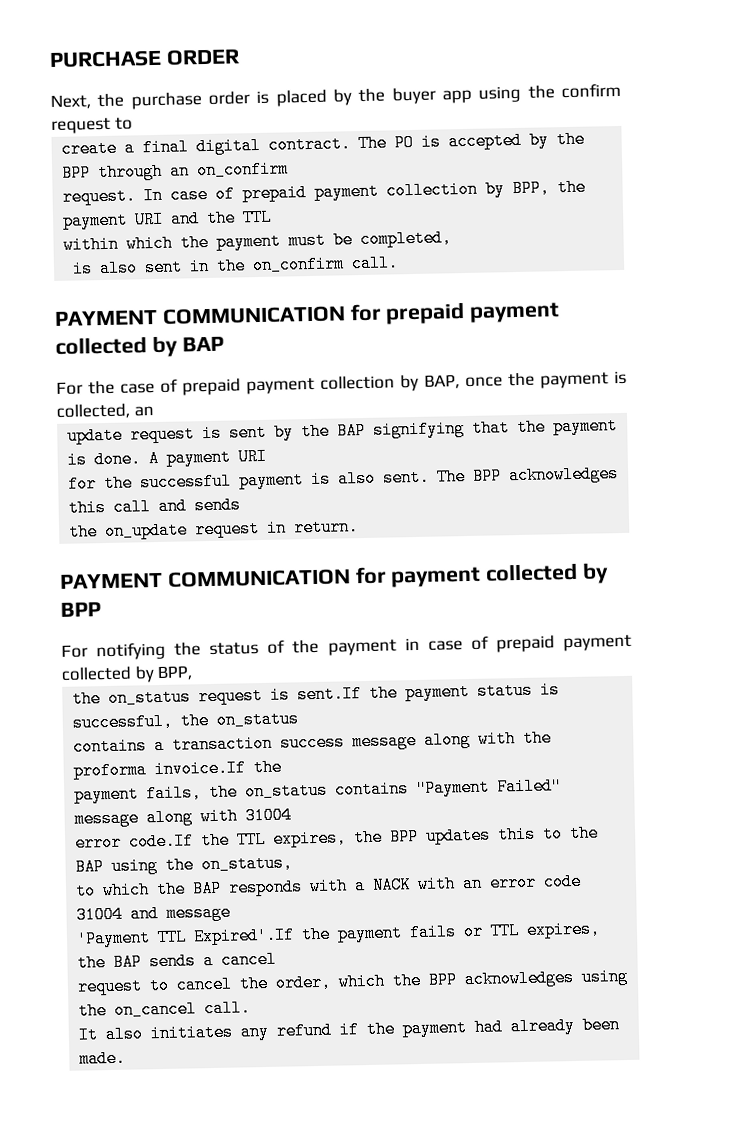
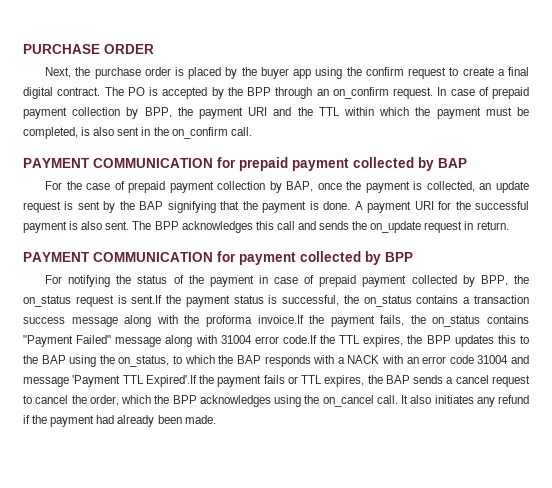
(133, 123) // -> (459, 71) none
(290, 170) // -> (389, 93) none
(273, 217) // -> (340, 111) none
(453, 239) // -> (78, 133) none
(154, 411) // -> (492, 186) none
(268, 456) // -> (434, 205) none
(242, 505) // -> (350, 225) none
(194, 673) // -> (508, 280) none
(300, 719) // -> (412, 301) none
(283, 767) // -> (325, 319) none
(293, 815) // -> (252, 339) none
(294, 864) // -> (170, 361) none
(232, 912) // -> (69, 382) none
(278, 959) // -> (489, 379) none
(252, 1008) // -> (398, 399) none

